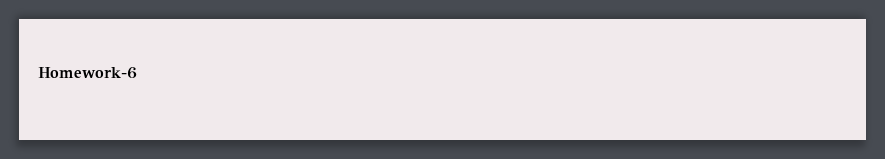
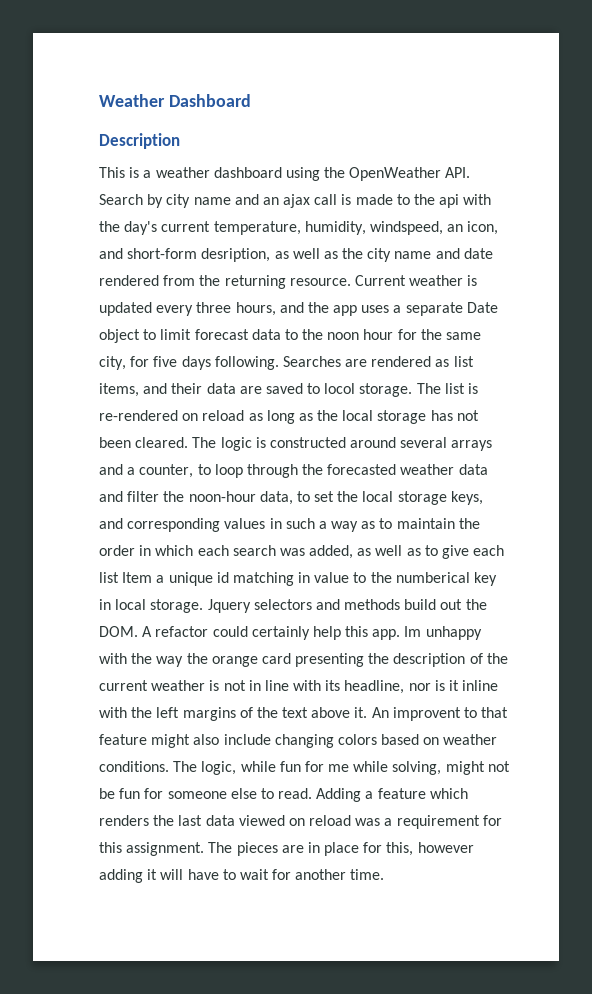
[38,67,137,79] Homework-6 -> [99,94,251,107] [99,133,180,149] [99,167,471,181] [99,194,492,208] [99,221,499,235] [99,248,493,262] [99,275,478,289] [99,302,498,316] [99,329,482,343] [99,356,474,370] [99,383,479,397] [99,410,479,424] [99,437,493,451] [99,464,488,478] [99,491,483,505] [99,518,480,532] [99,545,505,559] [99,572,498,586] [99,599,487,613] [99,626,482,640] [99,653,508,667] [99,680,499,694] [99,707,509,721] [99,734,498,748] [99,761,510,775] [99,788,468,802] [99,815,502,829] [99,842,474,856] [99,869,385,883] Weather Dashboard // Description // This is a weather dashboard using the OpenWeather API. Search by city name and an ajax call is made to the api with the day's current temperature, humidity, windspeed, an icon, and short-form desription, as well as the city name and date rendered from the returning resource. Current weather is updated every three hours, and the app uses a separate Date object to limit forecast data to the noon hour for the same city, for five days following. Searches are rendered as list items, and their data are saved to locol storage. The list is re-rendered on reload as long as the local storage has not been cleared. The logic is constructed around several arrays and a counter, to loop through the forecasted weather data and filter the noon-hour data, to set the local storage keys, and corresponding values in such a way as to maintain the order in which each search was added, as well as to give each list Item a unique id matching in value to the numberical key in local storage. Jquery selectors and methods build out the DOM. A refactor could certainly help this app. Im unhappy with the way the orange card presenting the description of the current weather is not in line with its headline, nor is it inline with the left margins of the text above it. An improvent to that feature might also include changing colors based on weather conditions. The logic, while fun for me while solving, might not be fun for someone else to read. Adding a feature which renders the last data viewed on reload was a requirement for this assignment. The pieces are in place for this, however adding it will have to wait for another time.

